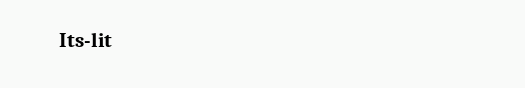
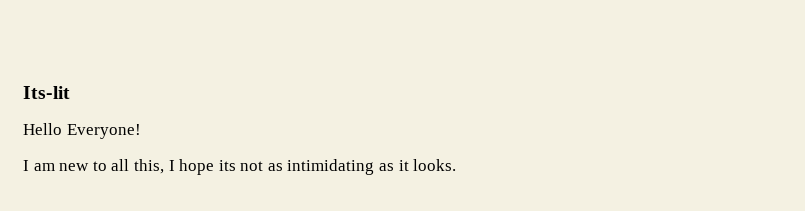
(112, 39) none -> [23,123,141,139] [23,159,457,175] // Hello Everyone! // I am new to all this, I hope its not as intimidating as it looks.

